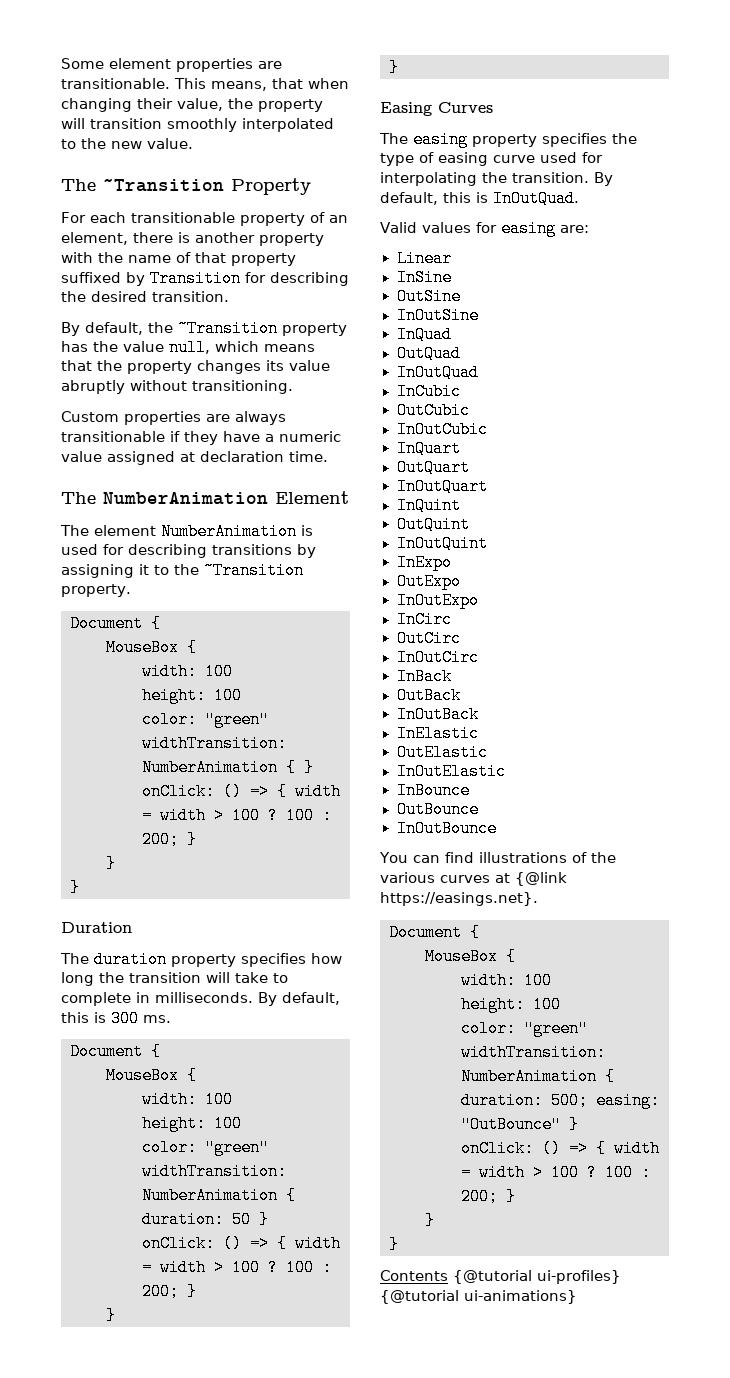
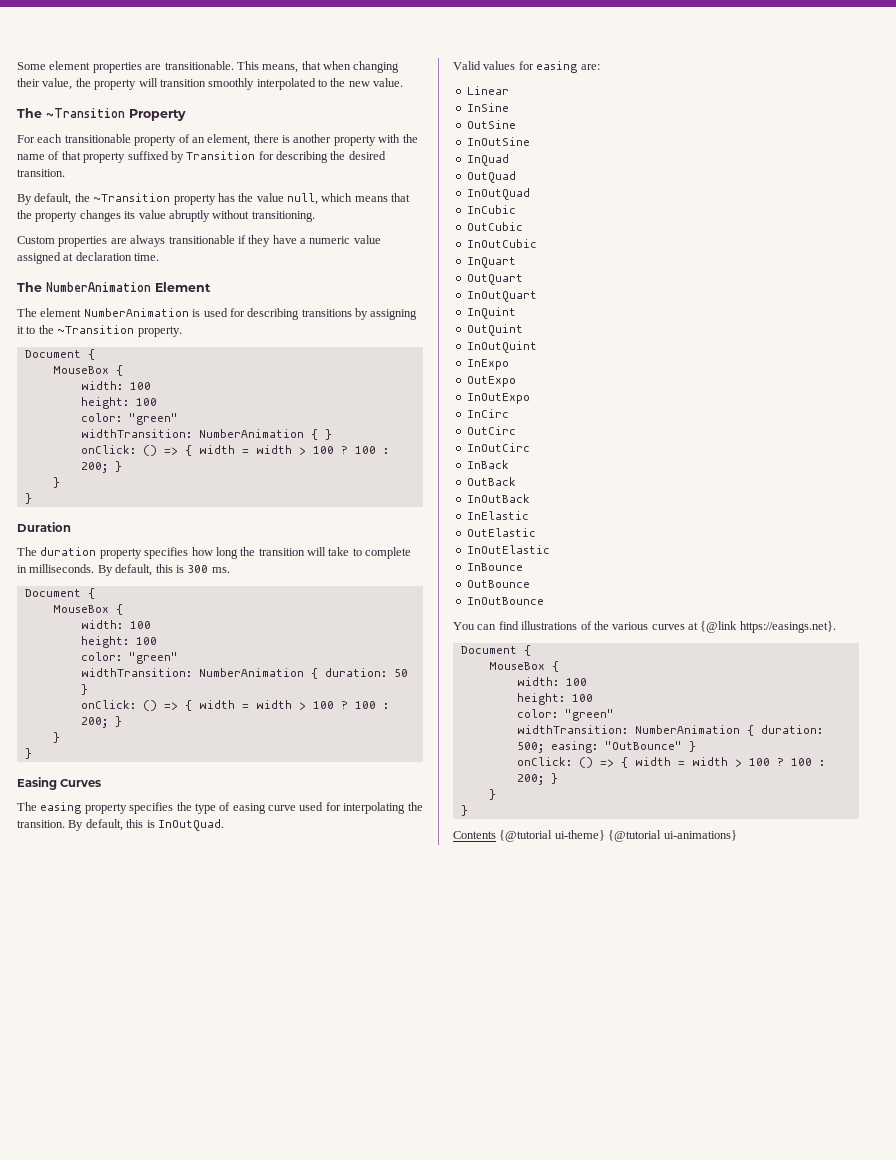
[537,1270,621,1284] ui-profiles} -> [554,830,605,841] ui-theme}

